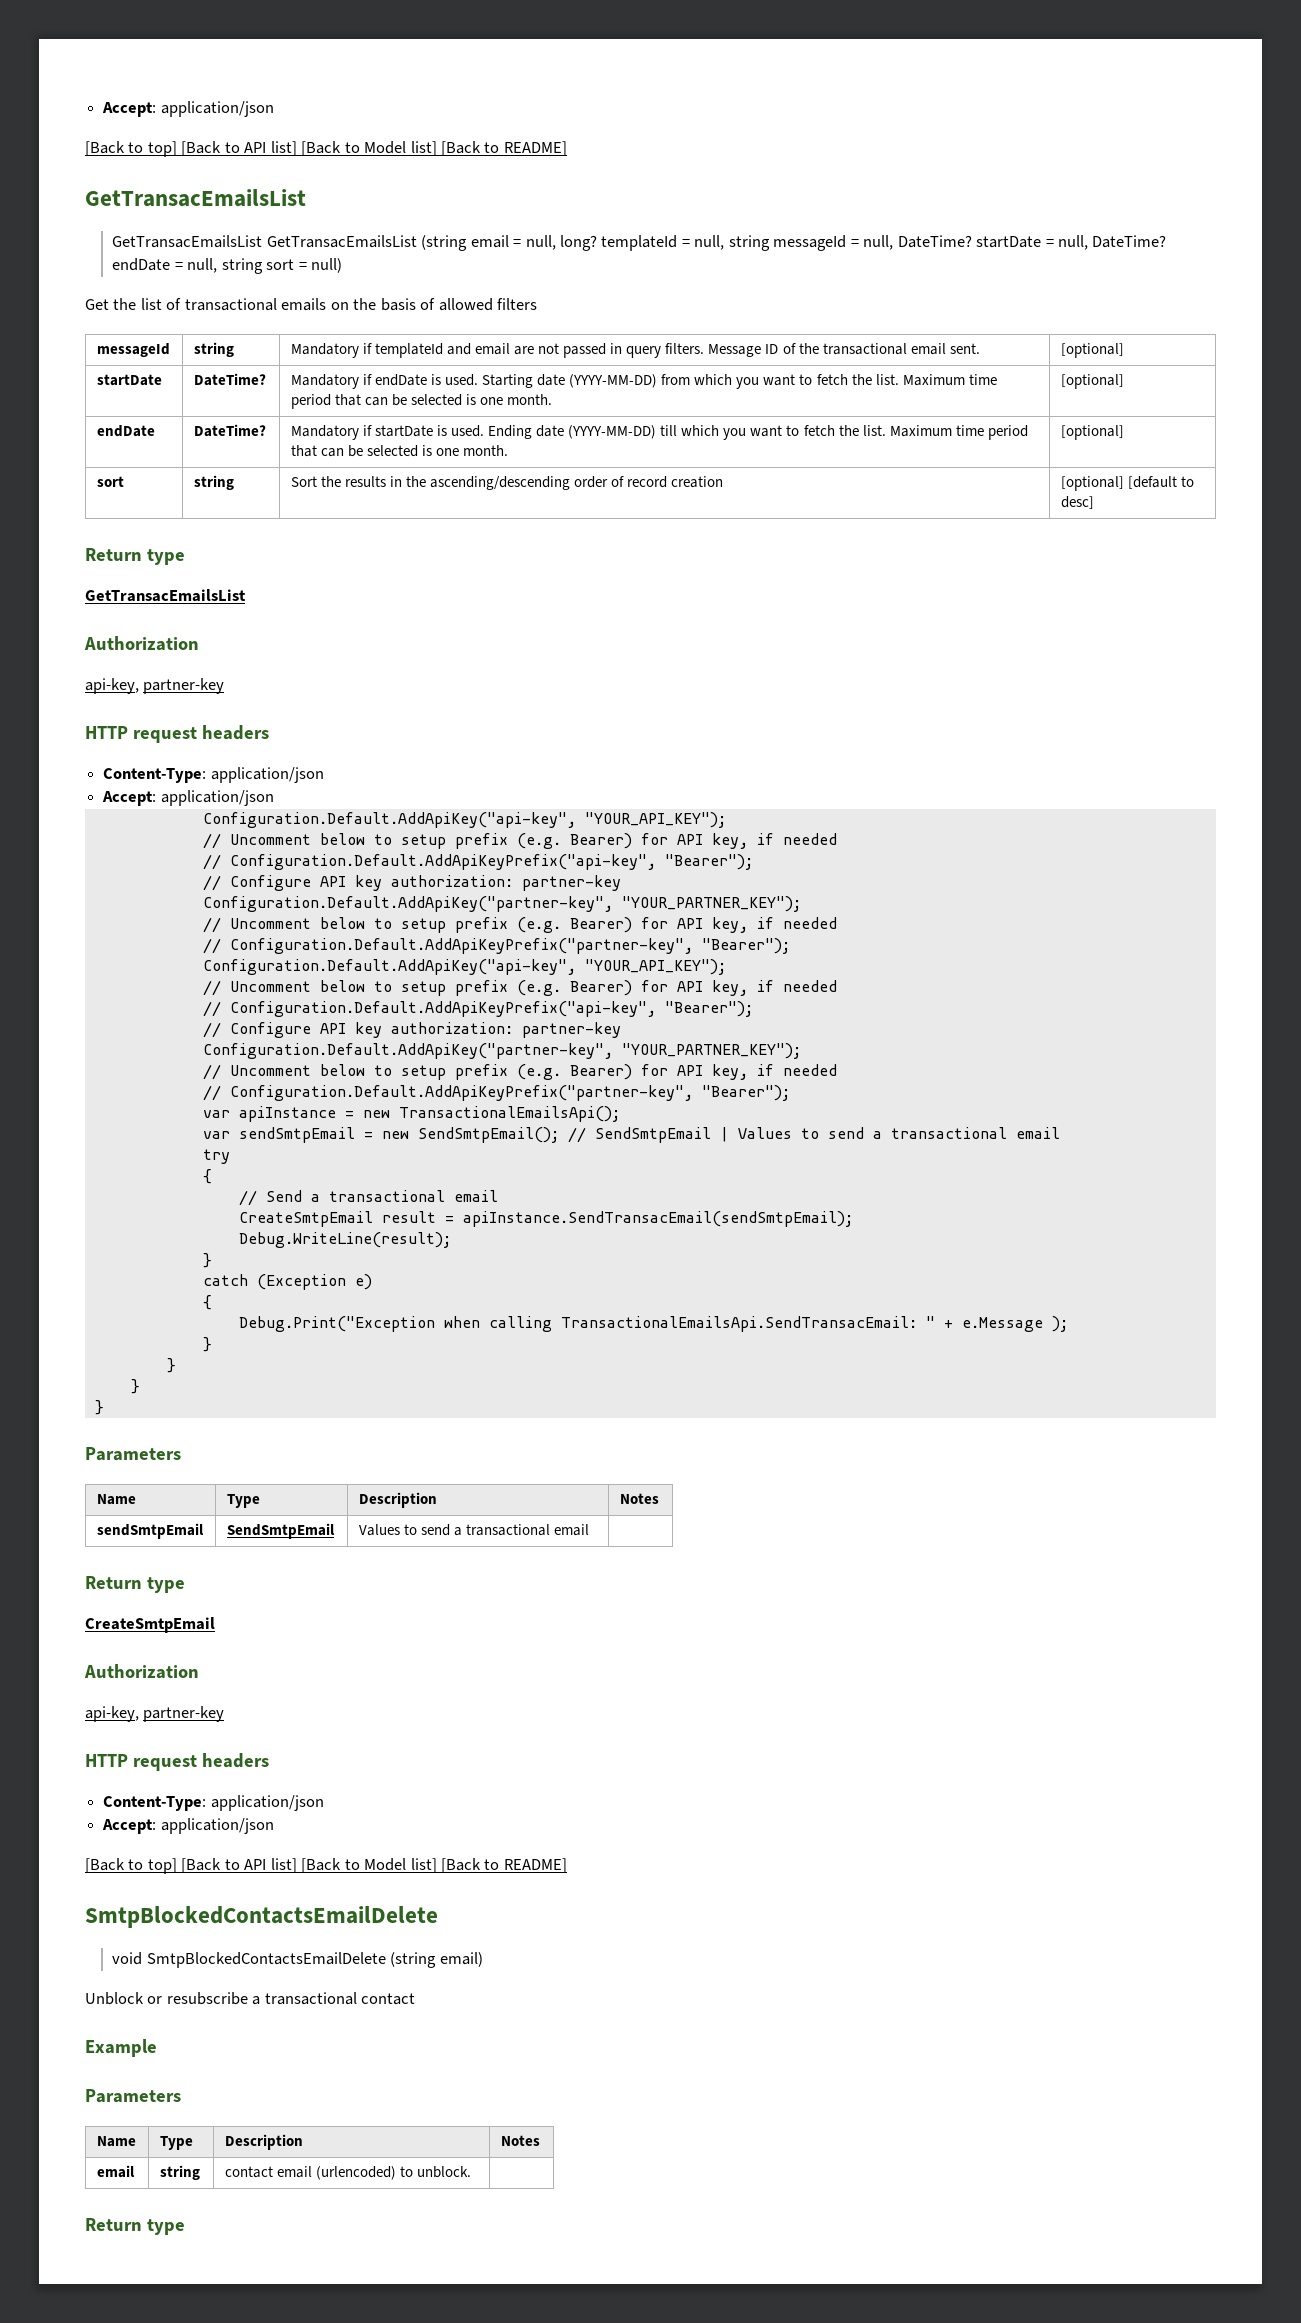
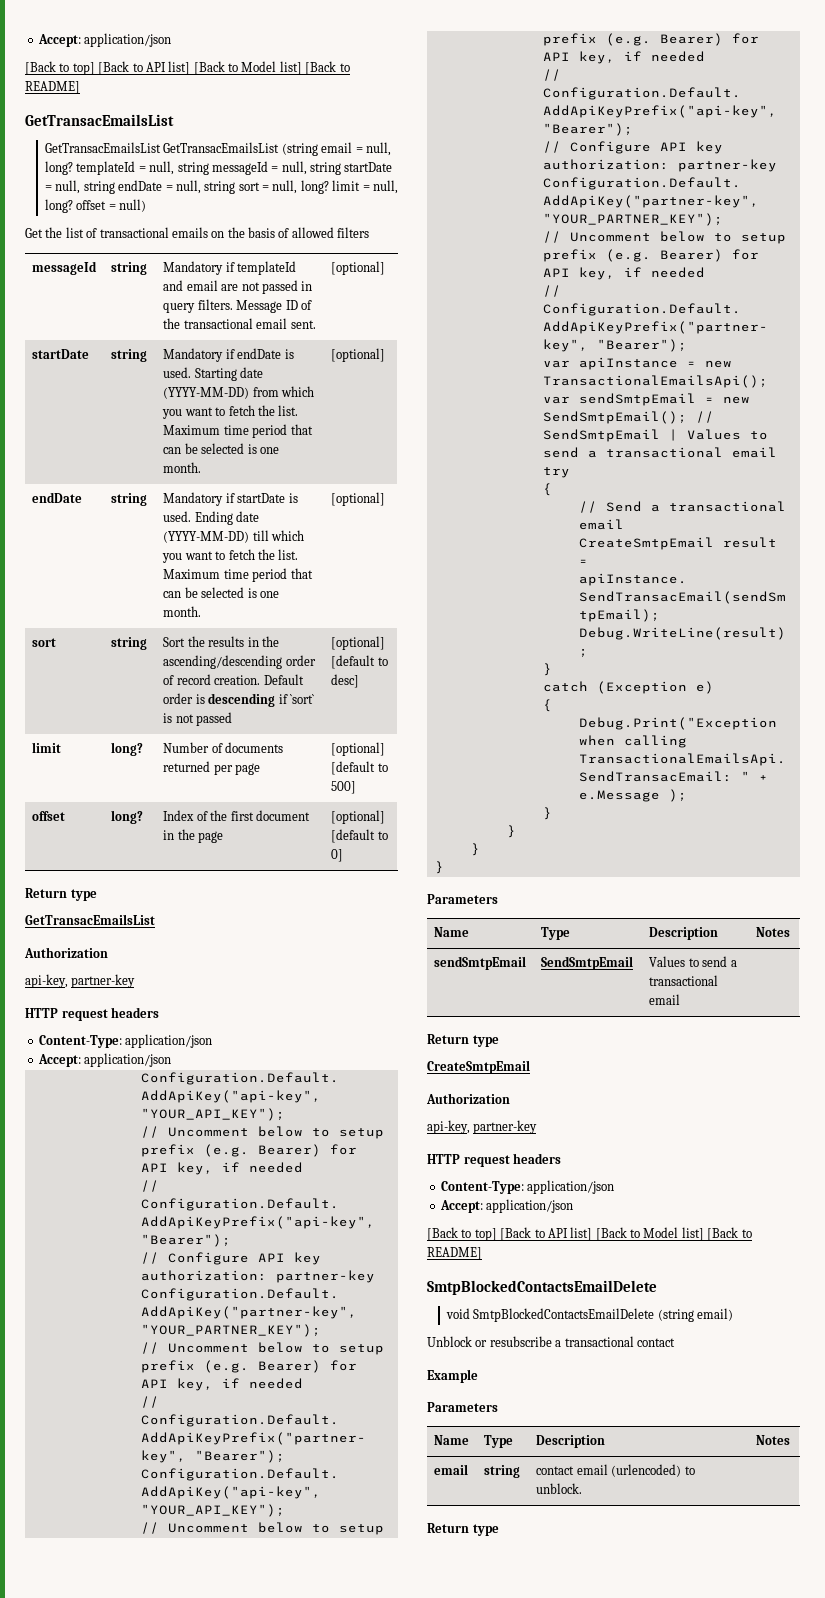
[897,235,972,248] DateTime? -> [310,162,342,175] string
[1092,235,1167,248] DateTime? -> [83,181,115,194] string
(307, 266) none -> [272,180,398,194] [45,199,116,213] null, long? limit = null, long? offset =
[193,373,266,386] DateTime? -> [111,349,148,362] string
[193,424,266,437] DateTime? -> [111,493,148,506] string
[671,476,724,488] [1060,476,1194,491] [1060,496,1094,509] creation | [optional] [default to desc] -> [214,674,304,685] [163,693,314,707] [163,712,233,726] [331,636,386,650] [331,655,388,669] [331,674,360,688] [32,742,62,753] [111,742,144,756] [163,742,284,753] [163,761,261,775] [331,742,386,756] [331,761,388,775] [331,781,357,794] [32,811,66,821] [111,810,144,824] [163,810,310,821] [163,829,224,843] [331,810,386,824] [331,829,388,843] [331,849,344,862] creation. Default order is descending if `sort` is not passed | [optional] [default to desc] // limit | long? | Number of documents returned per page | [optional] [default to 500] // offset | long? | Index of the first document in the page | [optional] [default to 0]

